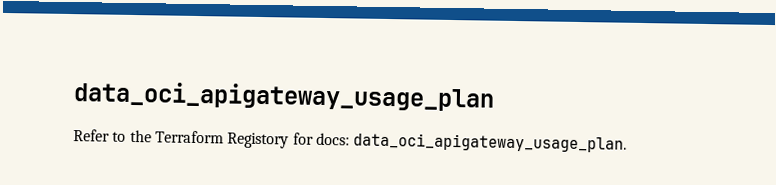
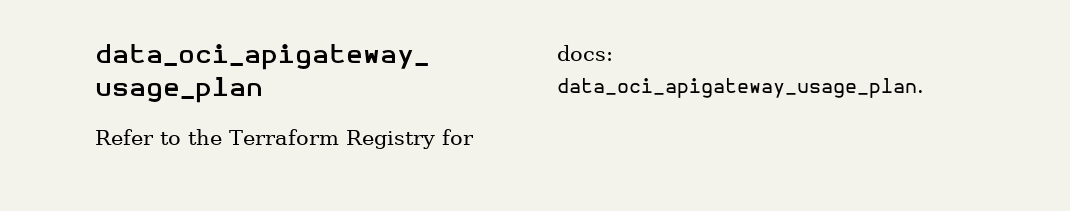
[227,132,290,149] Registory -> [345,130,435,149] Registry

